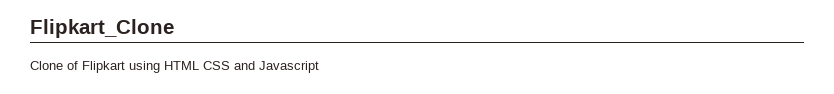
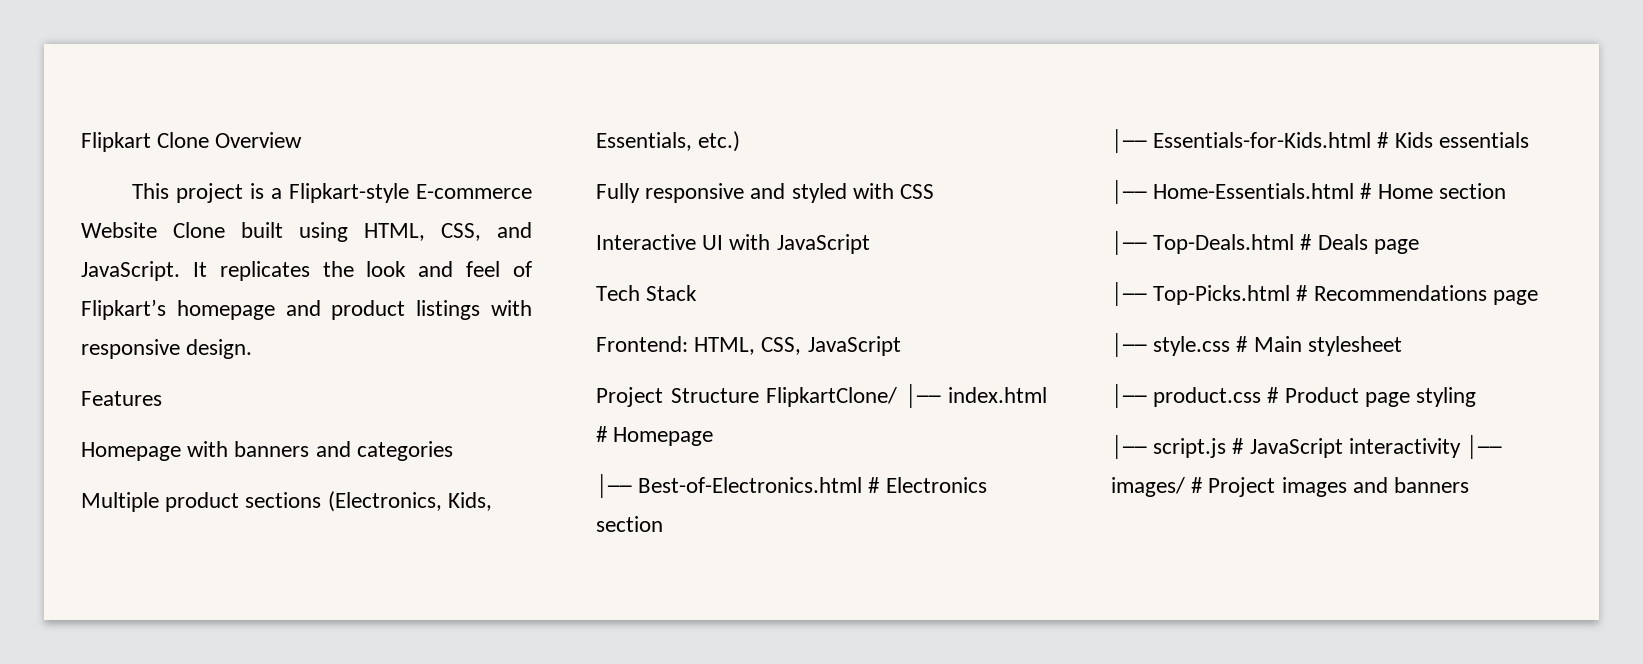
[30,19,174,38] [30,61,319,73] Flipkart_Clone // Clone of Flipkart using HTML CSS and Javascript -> [81,132,303,152] [131,183,532,203] [81,222,532,242] [81,261,532,281] [81,299,532,320] [81,339,253,359] [81,391,162,406] [81,441,453,461] [81,491,492,512] [596,131,741,152] [596,183,935,203] [596,234,870,254] [596,285,698,301] [596,336,901,356] [596,384,1047,408] [596,426,714,446] [596,474,987,498] [596,516,663,532] [1111,129,1529,153] [1111,180,1506,204] [1111,231,1419,255] [1111,282,1538,306] [1111,333,1402,357] [1111,384,1477,408] [1111,435,1503,459] [1111,477,1470,497] Flipkart Clone Overview // This project is a Flipkart-style E-commerce Website Clone built using HTML, CSS, and JavaScript. It replicates the look and feel of Flipkart’s homepage and product listings with responsive design. // Features // Homepage with banners and categories // Multiple product sections (Electronics, Kids, Essentials, etc.) // Fully responsive and styled with CSS // Interactive UI with JavaScript // Tech Stack // Frontend: HTML, CSS, JavaScript // Project Structure FlipkartClone/ │── index.html # Homepage // │── Best-of-Electronics.html # Electronics section // │── Essentials-for-Kids.html # Kids essentials // │── Home-Essentials.html # Home section // │── Top-Deals.html # Deals page // │── Top-Picks.html # Recommendations page // │── style.css # Main stylesheet // │── product.css # Product page styling // │── script.js # JavaScript interactivity │── images/ # Project images and banners

